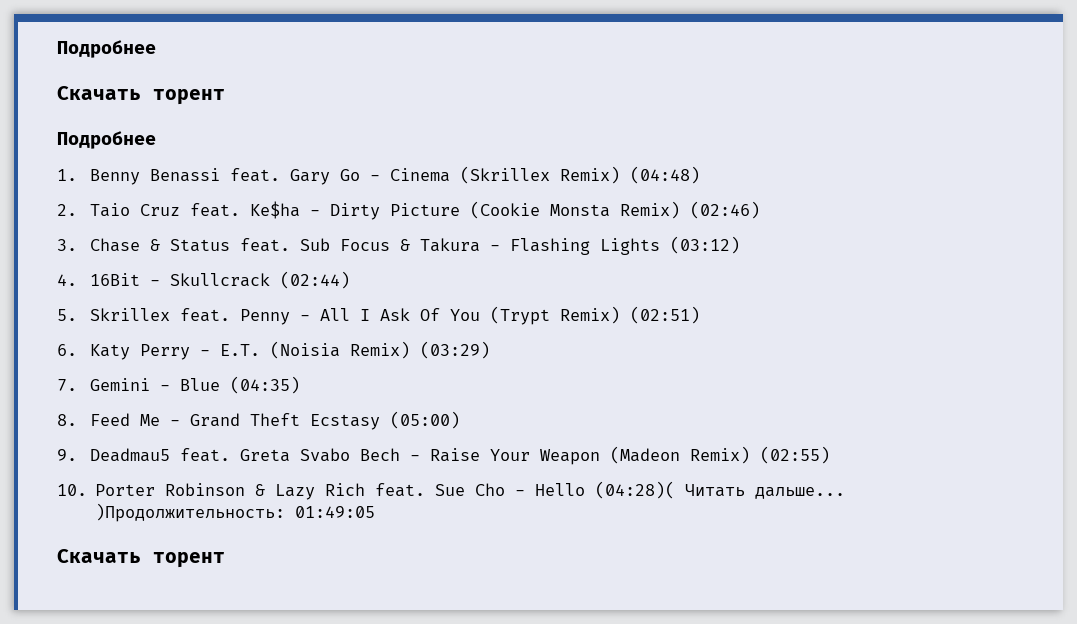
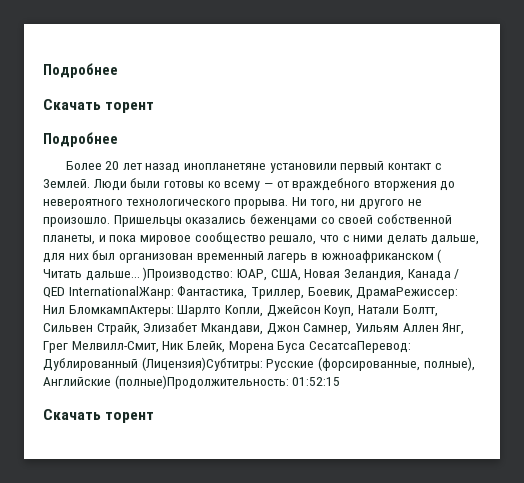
[57,166,700,185] [57,201,760,220] [57,236,740,255] [57,271,350,289] [57,306,700,325] [57,341,490,360] [57,376,300,394] [57,411,460,430] [57,446,830,465] [57,481,846,500] [95,503,376,522] 1. Benny Benassi feat. Gary Go - Cinema (Skrillex Remix) (04:48) // 2. Taio Cruz feat. Ke$ha - Dirty Picture (Cookie Monsta Remix) (02:46) // 3. Chase & Status feat. Sub Focus & Takura - Flashing Lights (03:12) // 4. 16Bit - Skullcrack (02:44) // 5. Skrillex feat. Penny - All I Ask Of You (Trypt Remix) (02:51) // 6. Katy Perry - E.T. (Noisia Remix) (03:29) // 7. Gemini - Blue (04:35) // 8. Feed Me - Grand Theft Ecstasy (05:00) // 9. Deadmau5 feat. Greta Svabo Bech - Raise Your Weapon (Madeon Remix) (02:55) // 10. Porter Robinson & Lazy Rich feat. Sue Cho - Hello (04:28)( Читать дальше... )Продолжительность: 01:49:05 -> [65,161,442,173] [43,178,456,191] [43,197,422,209] [43,214,452,227] [43,232,480,245] [43,249,442,263] [43,267,460,281] [43,286,459,299] [43,305,438,317] [43,322,465,335] [43,341,411,353] [43,357,475,371] [43,375,341,389] Более 20 лет назад инопланетяне установили первый контакт с Землей. Люди были готовы ко всему — от враждебного вторжения до невероятного технологического прорыва. Ни того, ни другого не произошло. Пришельцы оказались беженцами со своей собственной планеты, и пока мировое сообщество решало, что с ними делать дальше, для них был организован временный лагерь в южноафриканском ( Читать дальше... )Производство: ЮАР, США, Новая Зеландия, Канада / QED InternationalЖанр: Фантастика, Триллер, Боевик, ДрамаРежиссер: Нил БломкампАктеры: Шарлто Копли, Джейсон Коуп, Натали Болтт, Сильвен Страйк, Элизабет Мкандави, Джон Самнер, Уильям Аллен Янг, Грег Мелвилл-Смит, Ник Блейк, Морена Буса СесатсаПеревод: Дублированный (Лицензия)Субтитры: Русские (форсированные, полные), Английские (полные)Продолжительность: 01:52:15

